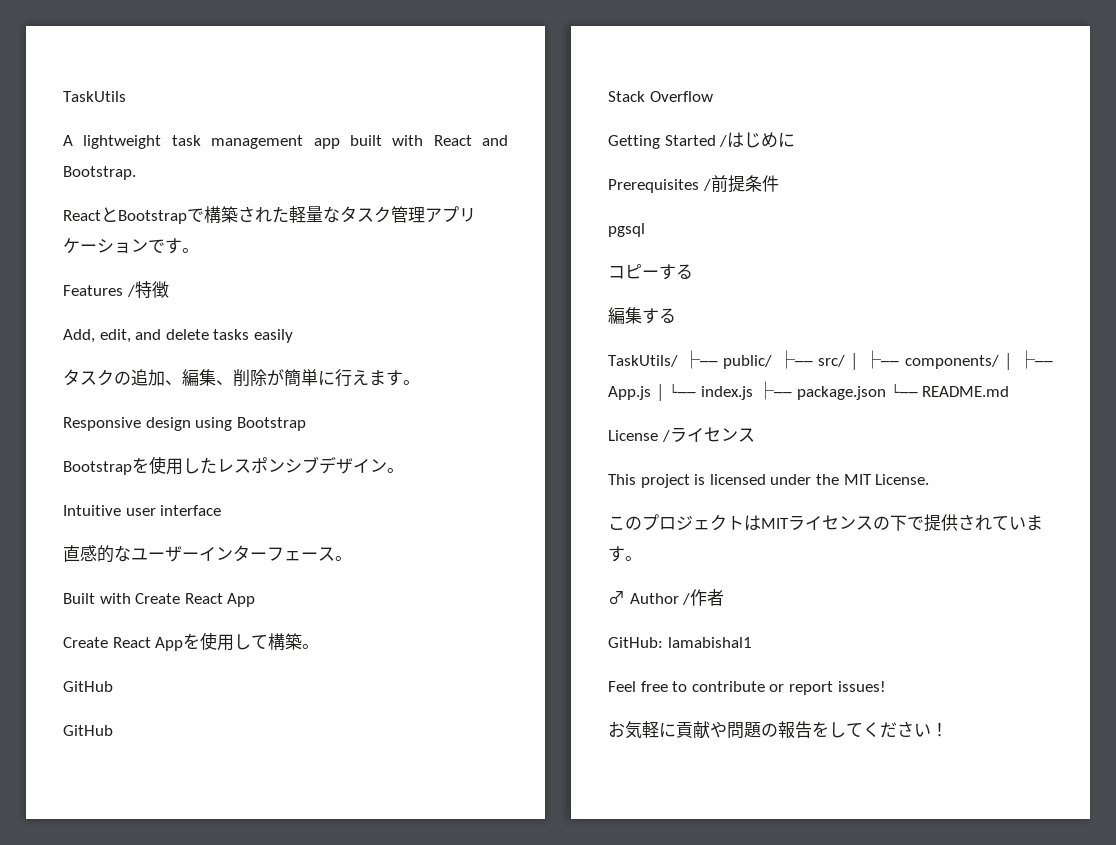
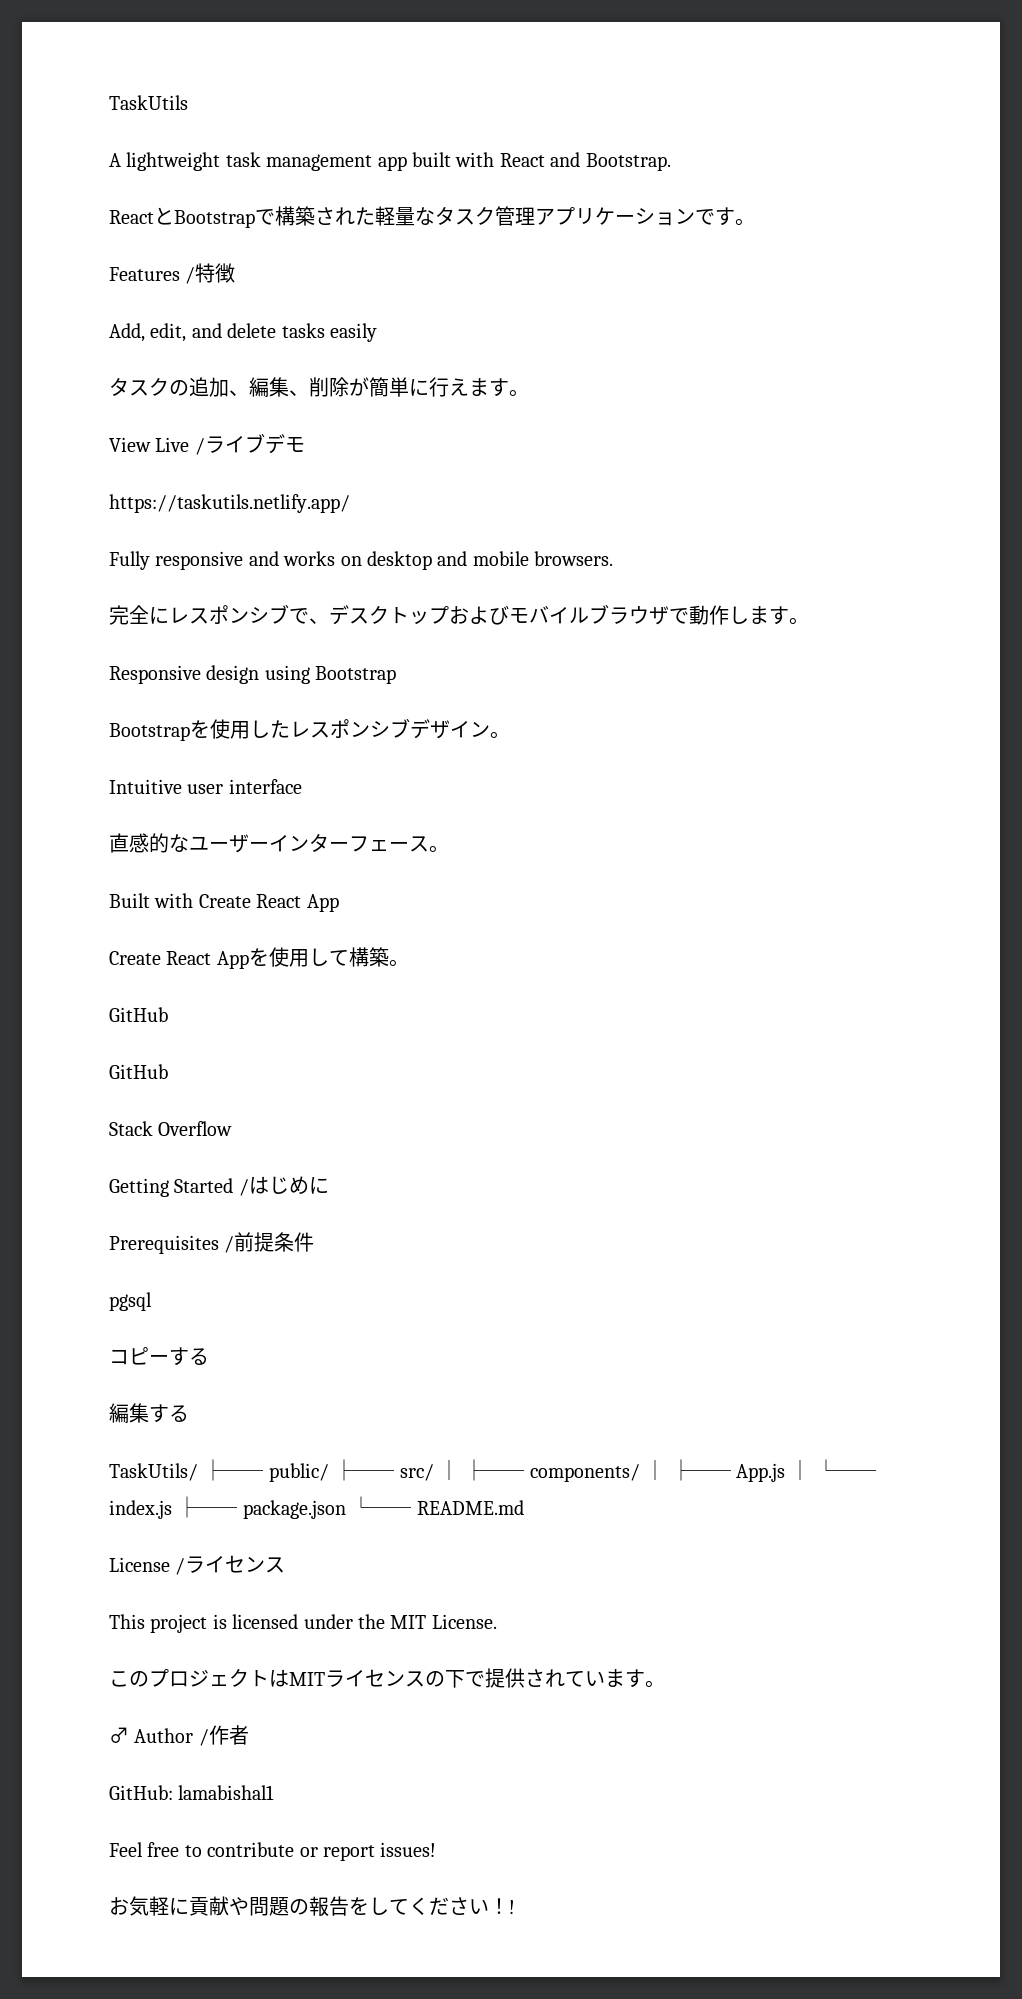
(420, 382) none -> [109,433,305,455] [109,494,350,513] [109,551,614,570] [109,604,809,625] // View Live /ライブデモ // https://taskutils.netlify.app/ // Fully responsive and works on desktop and mobile browsers. // 完全にレスポンシブで、デスクトップおよびモバイルブラウザで動作します。
(948, 729) none -> [509,1900,515,1914] !

